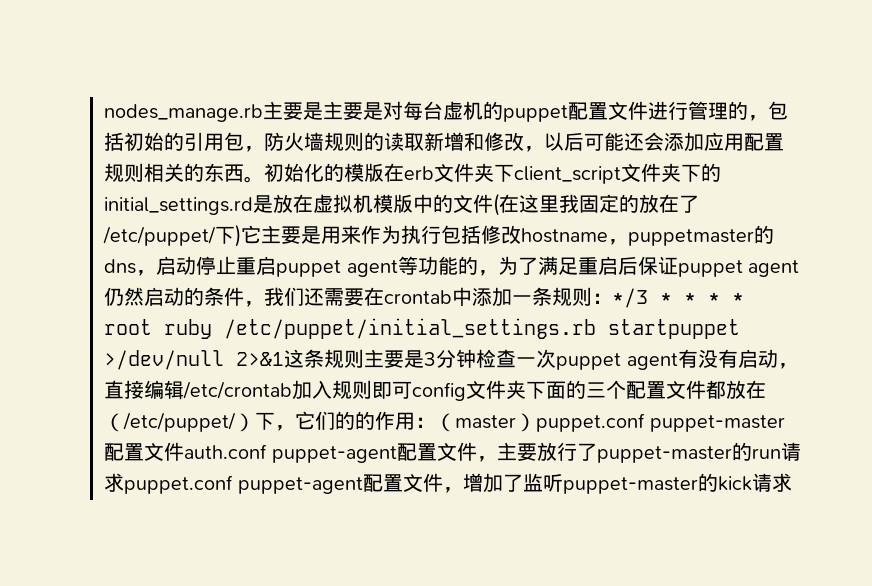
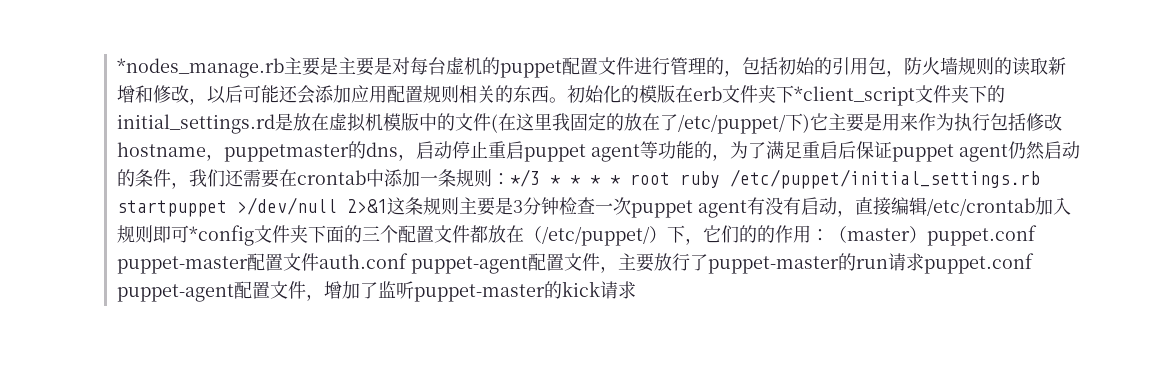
[104,104,264,122] nodes_manage.rb -> [116,58,284,78] *nodes_manage.rb
[514,166,622,184] client_script -> [793,86,915,106] *client_script
[412,382,467,401] config -> [188,225,254,246] *config

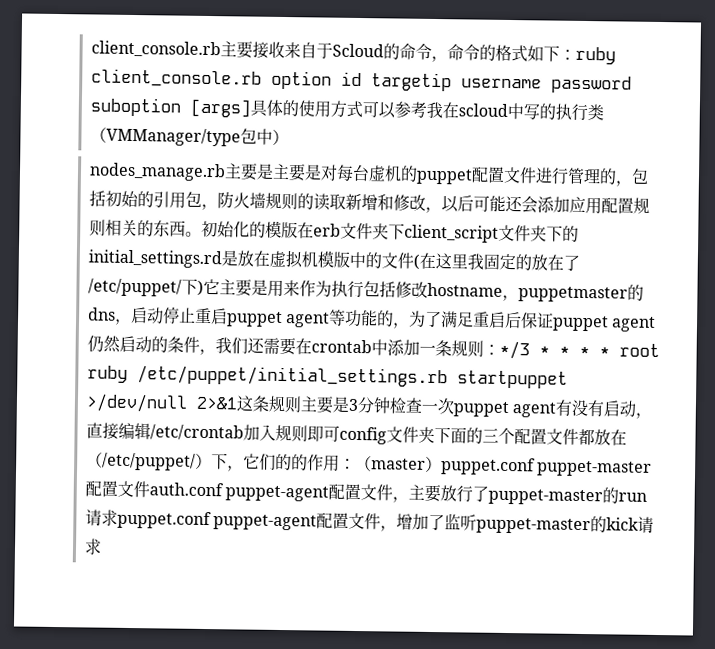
[116,58,284,78] *nodes_manage.rb -> [90,40,616,65] [90,68,632,94] [89,97,604,122] [89,127,289,147] [88,162,226,182] client_console.rb主要接收来自于Scloud的命令，命令的格式如下：ruby client_console.rb option id targetip username password suboption [args]具体的使用方式可以参考我在scloud中写的执行类（VMManager/type包中） // nodes_manage.rb
[793,86,915,106] *client_script -> [403,224,499,243] client_script
[188,225,254,246] *config -> [338,426,387,445] config

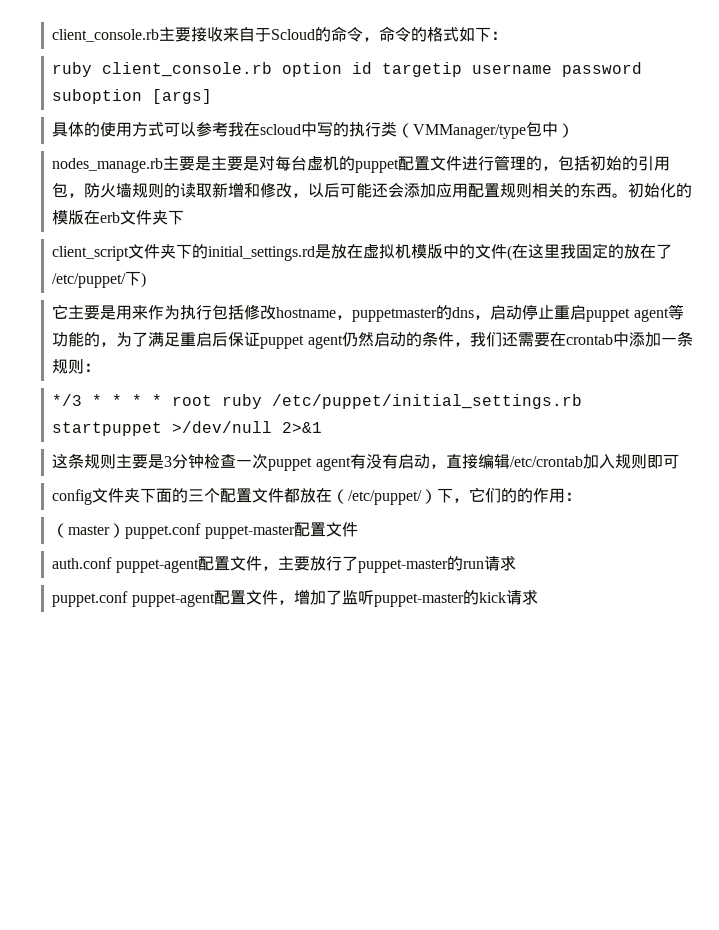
(576, 54) none -> (508, 35) //
(251, 108) none -> (213, 96) //
(405, 231) none -> (185, 217) //
(204, 287) none -> (147, 280) //
(500, 349) none -> (101, 367) //
(238, 403) none -> (323, 427) //
(340, 433) none -> (679, 461) //
(356, 463) none -> (582, 496) //
(150, 489) none -> (358, 529) //
(118, 517) none -> (516, 563) //

